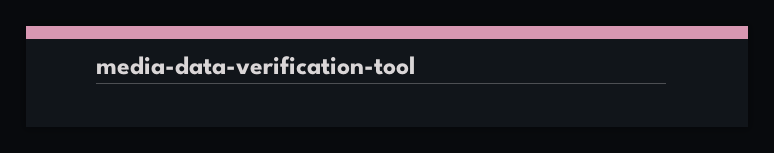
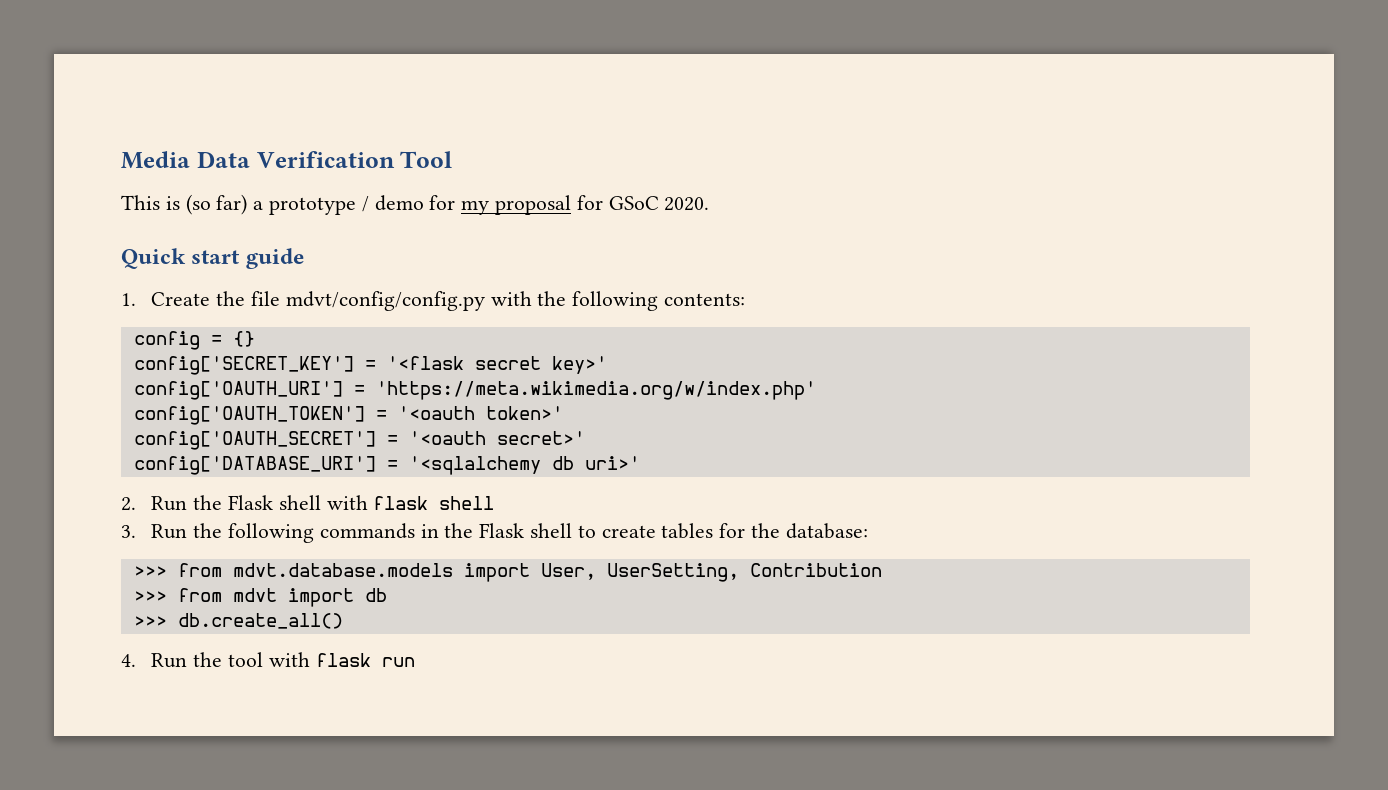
[96,56,415,75] media-data-verification-tool -> [121,151,453,169] [121,194,710,215] [121,248,304,269] [121,291,745,311] [133,331,255,350] [133,356,607,375] [133,381,816,400] [133,406,563,425] [133,431,585,450] [133,456,640,475] [121,495,495,511] [121,523,868,543] [133,563,882,582] [133,588,387,607] [133,613,343,629] [121,652,415,668] Media Data Verification Tool // This is (so far) a prototype / demo for my proposal for GSoC 2020. // Quick start guide // 1. Create the file mdvt/config/config.py with the following contents: // config = {} // config['SECRET_KEY'] = '<flask secret key>' // config['OAUTH_URI'] = 'https://meta.wikimedia.org/w/index.php' // config['OAUTH_TOKEN'] = '<oauth token>' // config['OAUTH_SECRET'] = '<oauth secret>' // config['DATABASE_URI'] = '<sqlalchemy db uri>' // 2. Run the Flask shell with flask shell // 3. Run the following commands in the Flask shell to create tables for the database: // >>> from mdvt.database.models import User, UserSetting, Contribution // >>> from mdvt import db // >>> db.create_all() // 4. Run the tool with flask run

